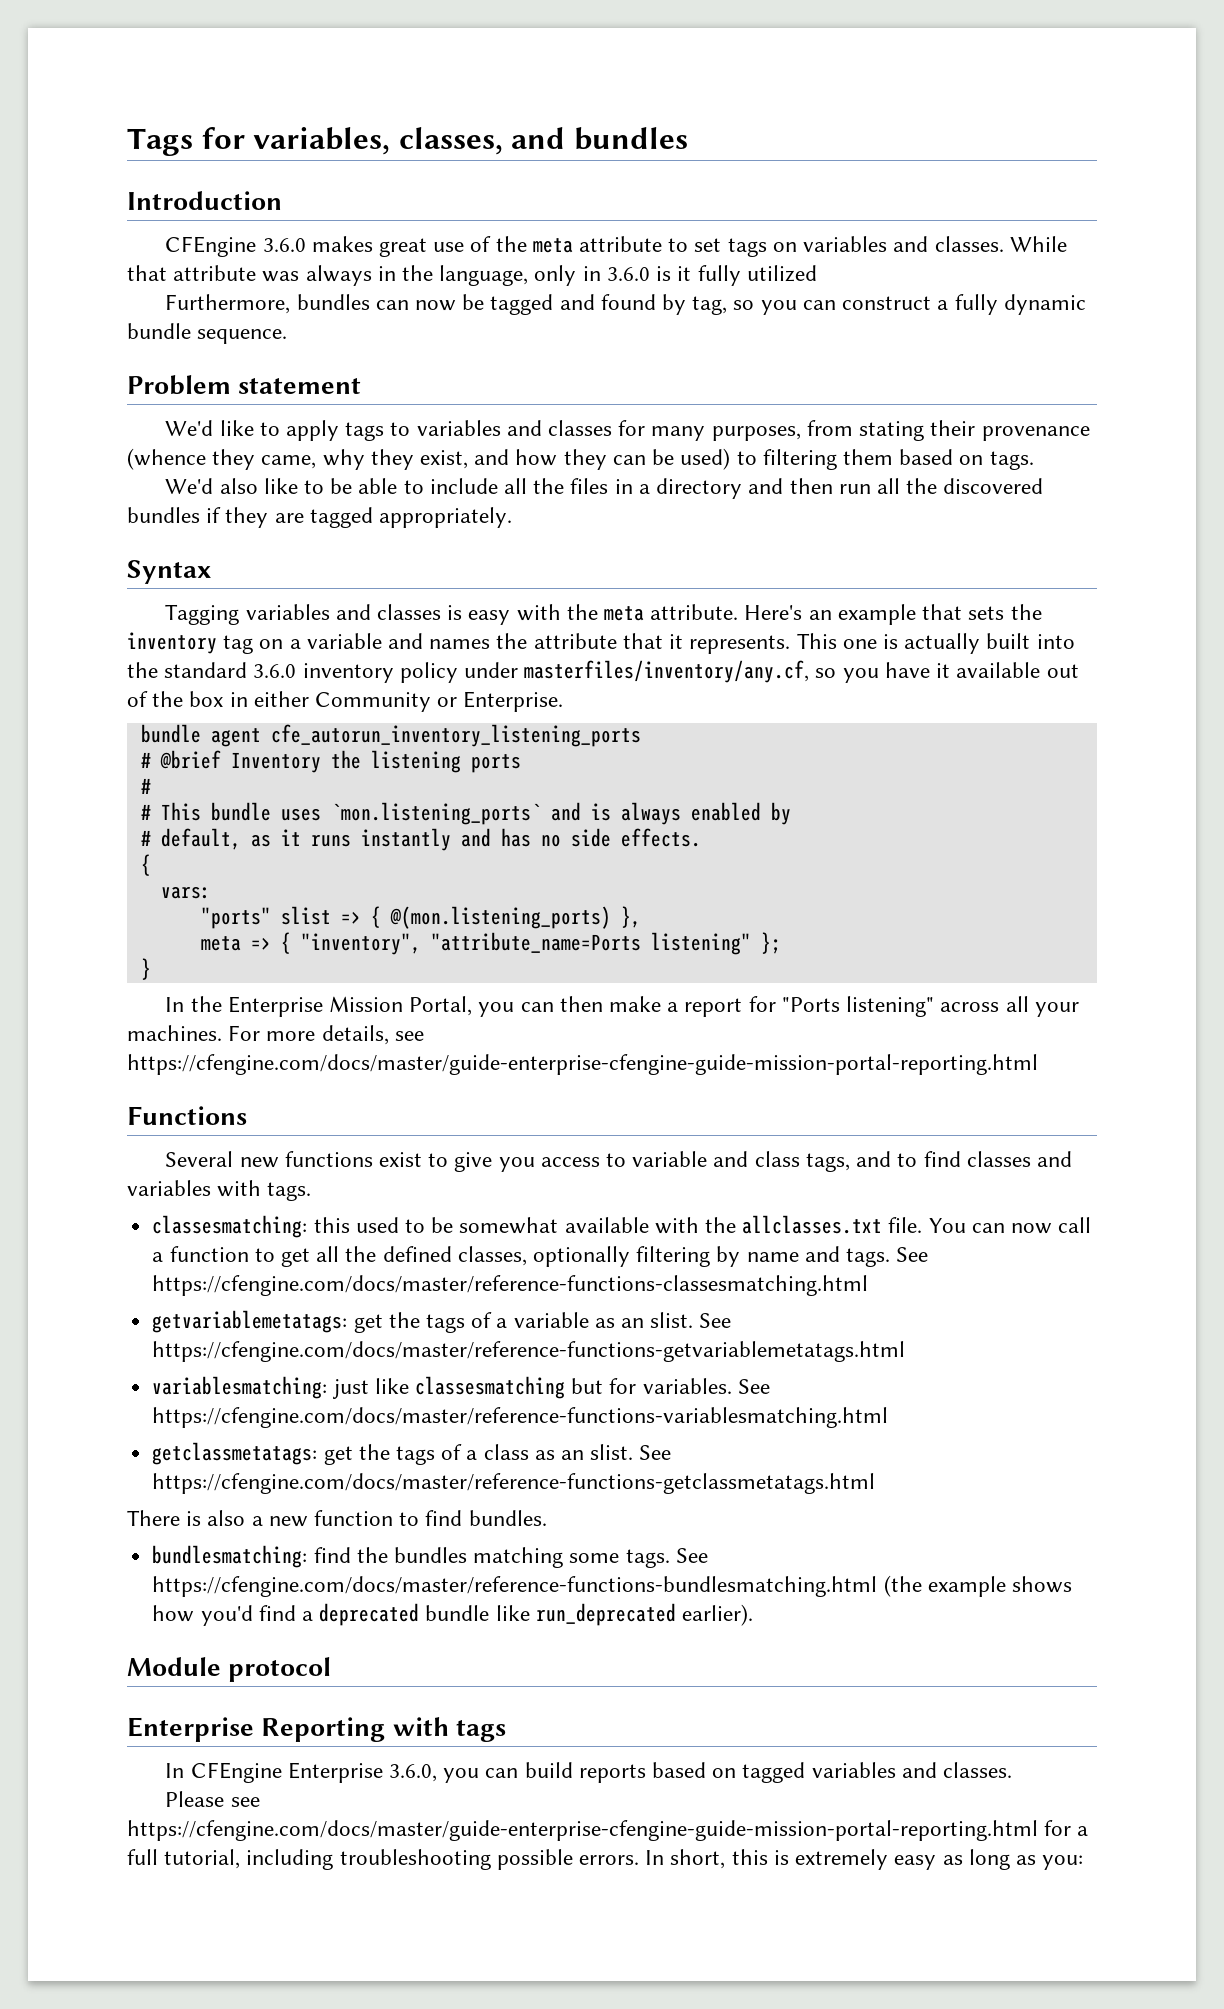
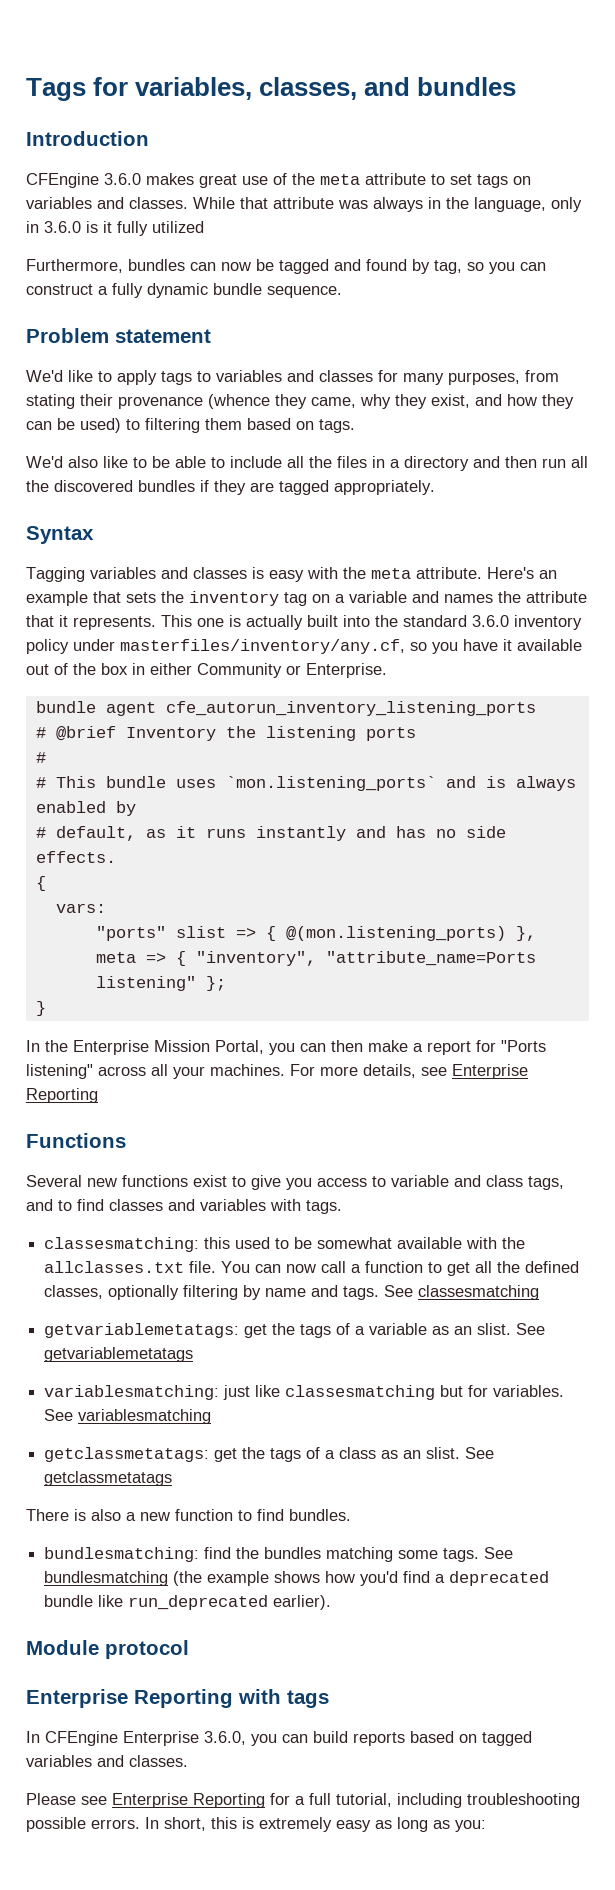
[127,1054,1038,1075] https://cfengine.com/docs/master/guide-enterprise-cfengine-guide-mission-portal-reporting.html -> [452,1064,528,1079] [26,1088,98,1103] Enterprise Reporting
[152,1275,869,1296] https://cfengine.com/docs/master/reference-functions-classesmatching.html -> [418,1285,540,1300] classesmatching
[152,1341,906,1362] https://cfengine.com/docs/master/reference-functions-getvariablemetatags.html -> [44,1347,194,1362] getvariablemetatags
[152,1407,889,1428] https://cfengine.com/docs/master/reference-functions-variablesmatching.html -> [78,1409,212,1424] variablesmatching
[152,1473,876,1494] https://cfengine.com/docs/master/reference-functions-getclassmetatags.html -> [44,1471,173,1486] getclassmetatags
[152,1576,878,1597] https://cfengine.com/docs/master/reference-functions-bundlesmatching.html -> [44,1571,169,1586] bundlesmatching
[127,1820,1038,1841] https://cfengine.com/docs/master/guide-enterprise-cfengine-guide-mission-portal-reporting.html -> [112,1793,265,1808] Enterprise Reporting

